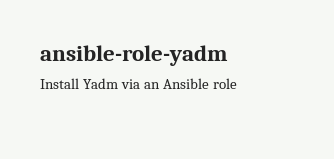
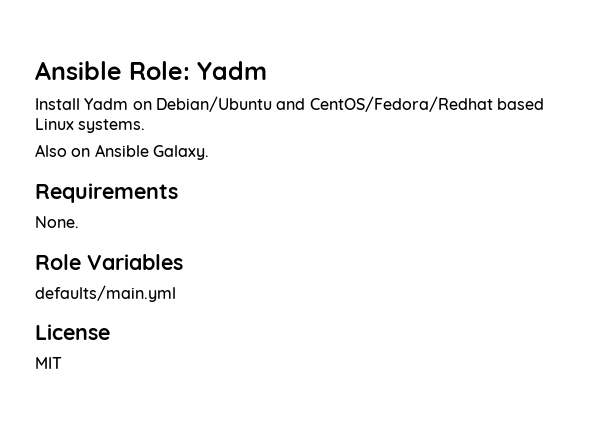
[40,45,228,66] ansible-role-yadm -> [35,61,267,80] Ansible Role: Yadm
[120,78,237,89] via an Ansible role -> [132,96,544,112] [35,118,146,133] [35,144,209,160] [35,183,178,203] [35,216,79,228] [35,254,183,270] [35,285,176,302] [35,324,110,340] [35,357,62,369] on Debian/Ubuntu and CentOS/Fedora/Redhat based Linux systems. // Also on Ansible Galaxy. // Requirements // None. // Role Variables // defaults/main.yml // License // MIT

